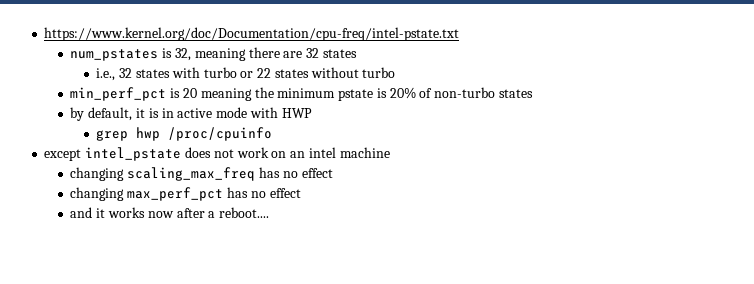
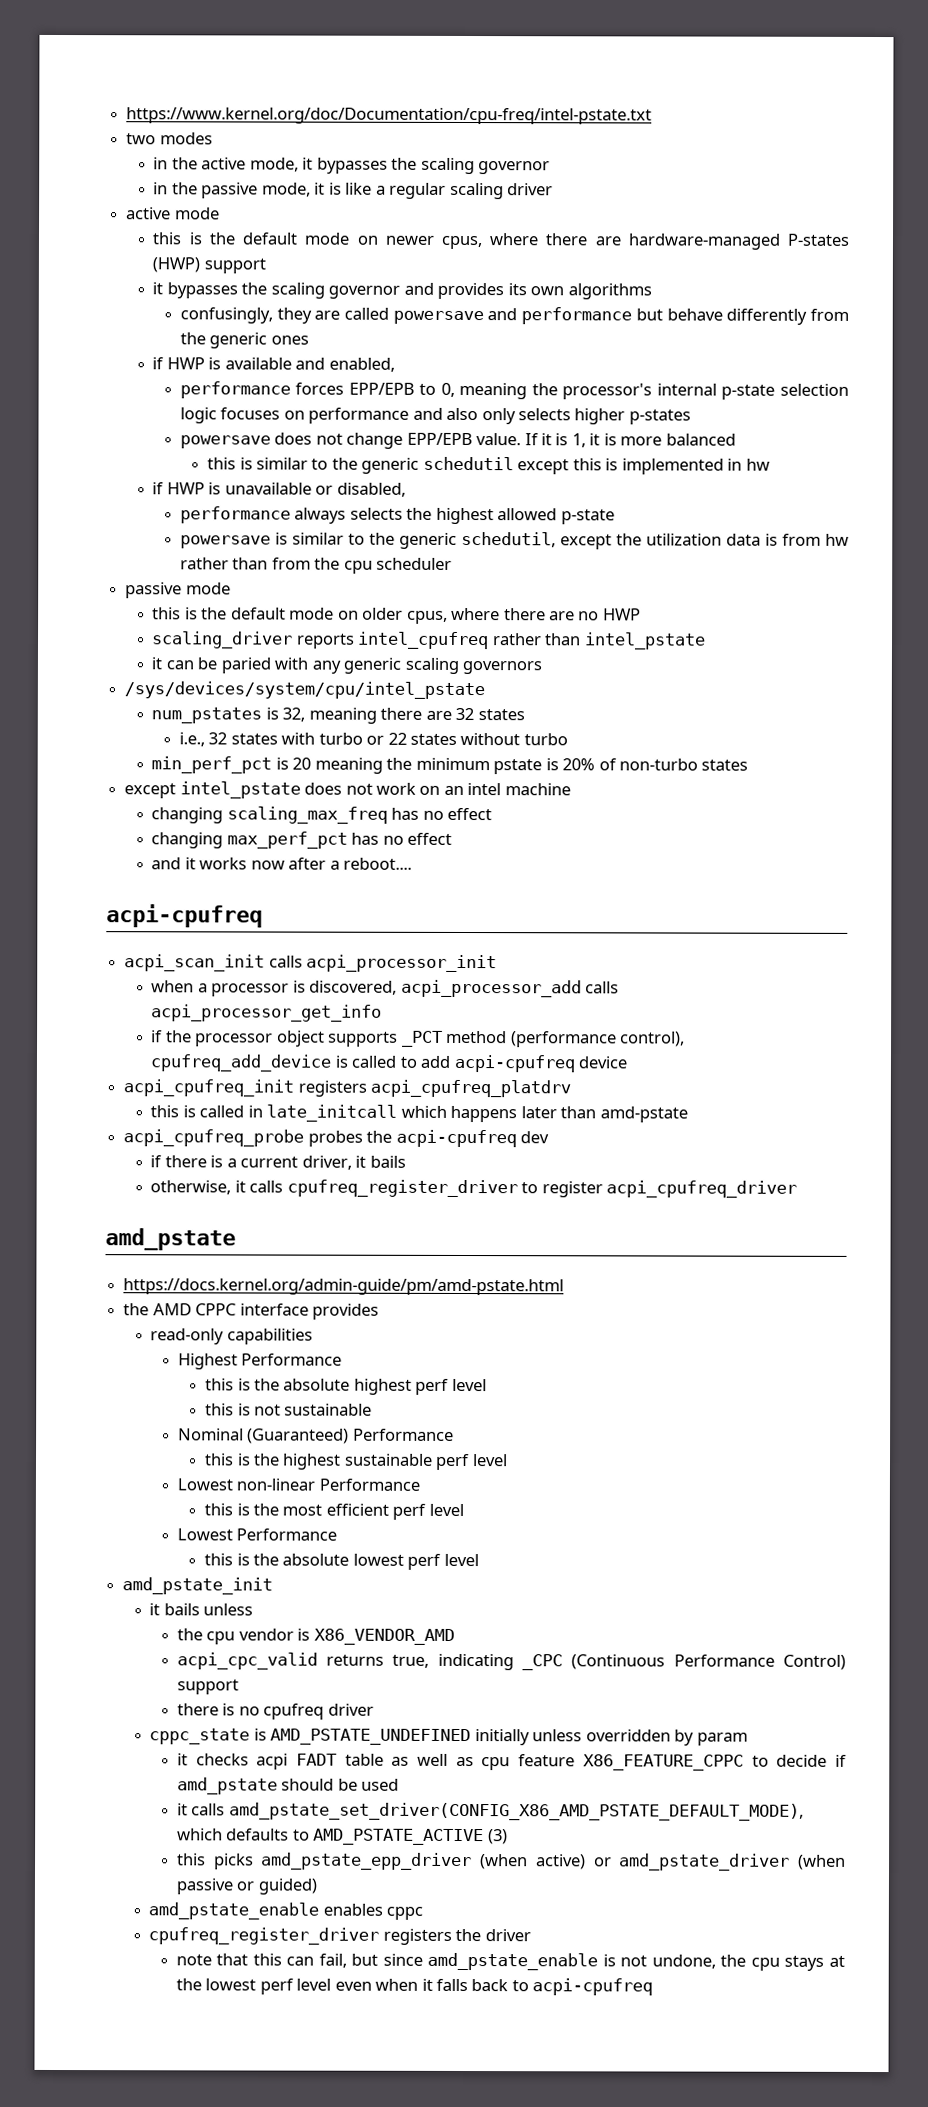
(460, 34) none -> [126,132,213,145] [153,157,551,175] [153,182,554,200] [126,207,220,220] [152,232,850,250] [152,257,266,274] [152,282,652,300] [179,307,850,325] [179,332,309,349] [152,357,395,372] [179,381,849,400] [179,407,691,425] [179,432,736,449] [207,456,770,475] [152,482,406,497] [179,506,615,525] [179,531,849,550] [179,557,453,574] [125,582,231,599] [152,607,641,624] [151,631,706,650] [151,657,543,675] [124,681,486,700] // two modes // in the active mode, it bypasses the scaling governor // in the passive mode, it is like a regular scaling driver // active mode // this is the default mode on newer cpus, where there are hardware-managed P-states (HWP) support // it bypasses the scaling governor and provides its own algorithms // confusingly, they are called powersave and performance but behave differently from the generic ones // if HWP is available and enabled, // performance forces EPP/EPB to 0, meaning the processor's internal p-state selection logic focuses on performance and also only selects higher p-states // powersave does not change EPP/EPB value. If it is 1, it is more balanced // this is similar to the generic schedutil except this is implemented in hw // if HWP is unavailable or disabled, // performance always selects the highest allowed p-state // powersave is similar to the generic schedutil, except the utilization data is from hw rather than from the cpu scheduler // passive mode // this is the default mode on older cpus, where there are no HWP // scaling_driver reports intel_cpufreq rather than intel_pstate // it can be paried with any generic scaling governors // /sys/devices/system/cpu/intel_pstate
[70,107,312,121] [96,127,273,141] // by default, it is in active mode with HWP // grep hwp /proc/cpuinfo -> (749, 765) none
(270, 212) none -> [106,904,263,928] [124,954,498,973] [151,979,620,998] [151,1004,383,1022] [151,1030,686,1048] [150,1054,628,1073] [123,1079,572,1098] [150,1104,688,1123] [123,1129,549,1148] [150,1155,406,1170] [150,1179,798,1198] [105,1228,236,1251] [123,1278,565,1296] [123,1303,379,1320] [150,1328,313,1345] [177,1353,343,1370] [205,1378,487,1395] [205,1403,373,1416] [177,1428,454,1444] [204,1453,508,1471] [176,1478,420,1491] [204,1503,464,1520] [176,1528,338,1541] [204,1553,479,1570] [122,1577,274,1595] [149,1603,254,1616] [176,1628,455,1645] [176,1652,846,1671] [176,1679,239,1695] [176,1703,374,1720] [149,1728,748,1746] [176,1753,847,1771] [176,1777,400,1795] [176,1802,804,1821] [176,1828,508,1846] [176,1852,846,1871] [175,1878,317,1895] [148,1902,424,1920] [148,1927,531,1945] [175,1952,845,1971] [175,1978,654,1996] // acpi-cpufreq // acpi_scan_init calls acpi_processor_init // when a processor is discovered, acpi_processor_add calls acpi_processor_get_info // if the processor object supports _PCT method (performance control), cpufreq_add_device is called to add acpi-cpufreq device // acpi_cpufreq_init registers acpi_cpufreq_platdrv // this is called in late_initcall which happens later than amd-pstate // acpi_cpufreq_probe probes the acpi-cpufreq dev // if there is a current driver, it bails // otherwise, it calls cpufreq_register_driver to register acpi_cpufreq_driver // amd_pstate // https://docs.kernel.org/admin-guide/pm/amd-pstate.html // the AMD CPPC interface provides // read-only capabilities // Highest Performance // this is the absolute highest perf level // this is not sustainable // Nominal (Guaranteed) Performance // this is the highest sustainable perf level // Lowest non-linear Performance // this is the most efficient perf level // Lowest Performance // this is the absolute lowest perf level // amd_pstate_init // it bails unless // the cpu vendor is X86_VENDOR_AMD // acpi_cpc_valid returns true, indicating _CPC (Continuous Performance Control) support // there is no cpufreq driver // cppc_state is AMD_PSTATE_UNDEFINED initially unless overridden by param // it checks acpi FADT table as well as cpu feature X86_FEATURE_CPPC to decide if amd_pstate should be used // it calls amd_pstate_set_driver(CONFIG_X86_AMD_PSTATE_DEFAULT_MODE), which defaults to AMD_PSTATE_ACTIVE (3) // this picks amd_pstate_epp_driver (when active) or amd_pstate_driver (when passive or guided) // amd_pstate_enable enables cppc // cpufreq_register_driver registers the driver // note that this can fail, but since amd_pstate_enable is not undone, the cpu stays at the lowest perf level even when it falls back to acpi-cpufreq

